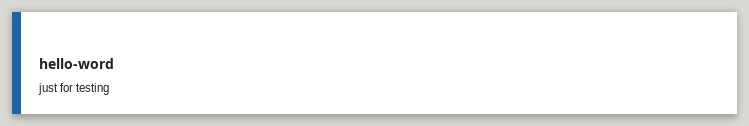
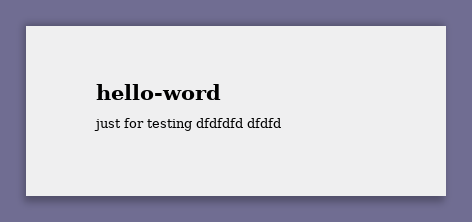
(110, 89) none -> [196,118,281,128] dfdfdfd dfdfd

